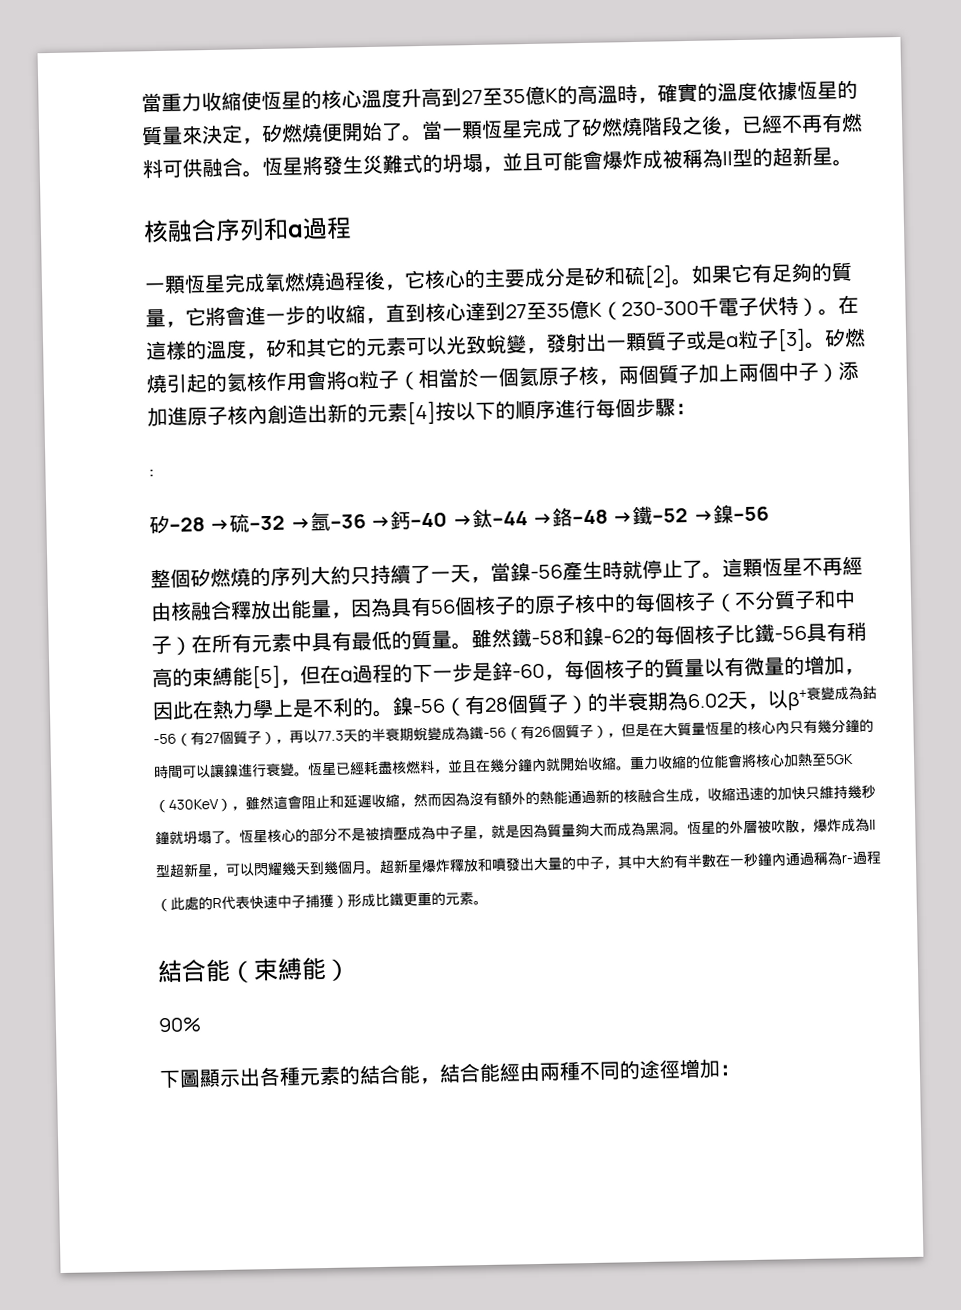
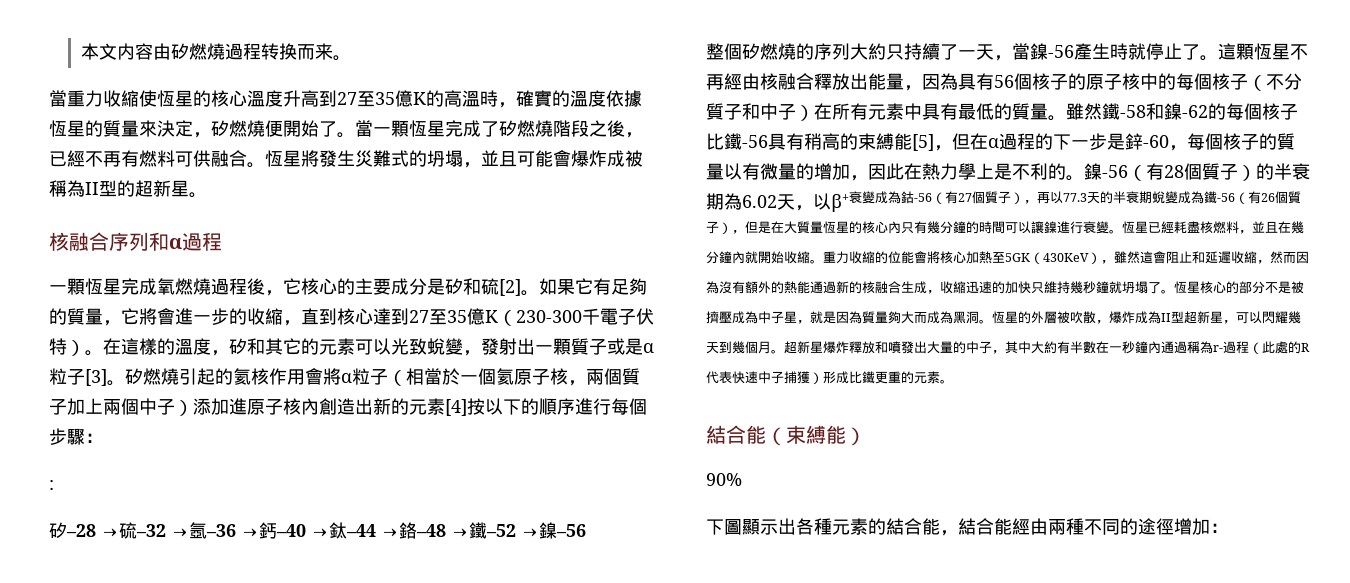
(141, 102) none -> [80,43,351,61] 本文内容由矽燃燒過程转换而来。 //

